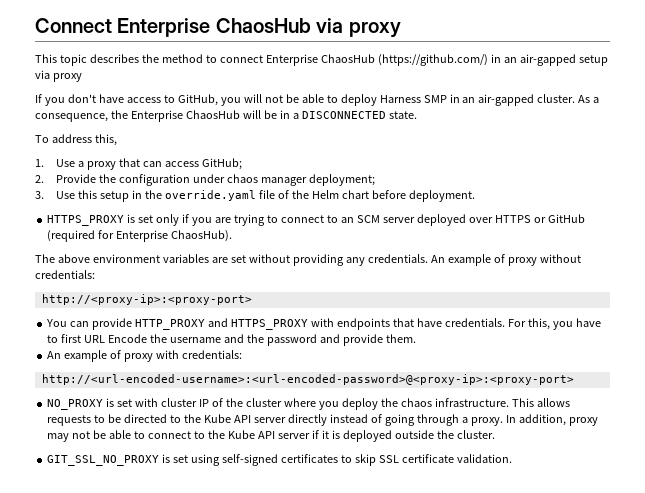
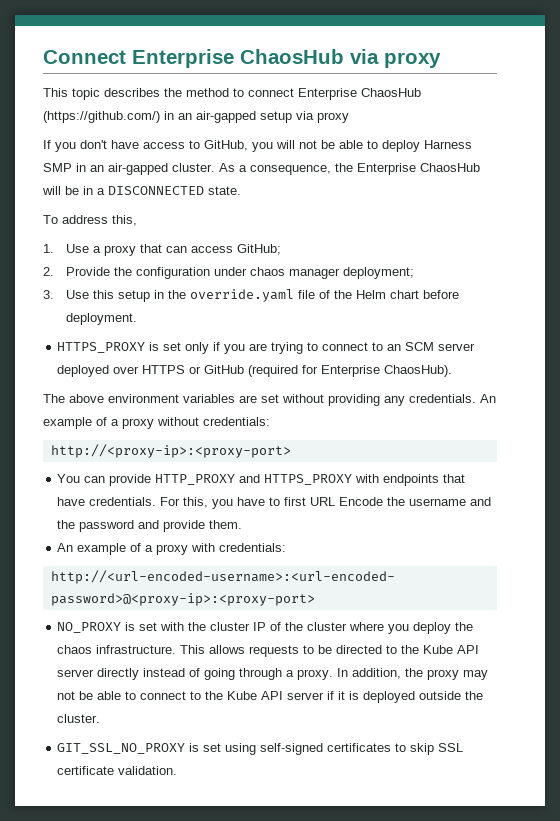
(505, 258) none -> [111,419,119,426] a
(122, 354) none -> [145,545,154,552] a
(159, 402) none -> [188,622,207,631] the
(566, 420) none -> [405,668,424,677] the

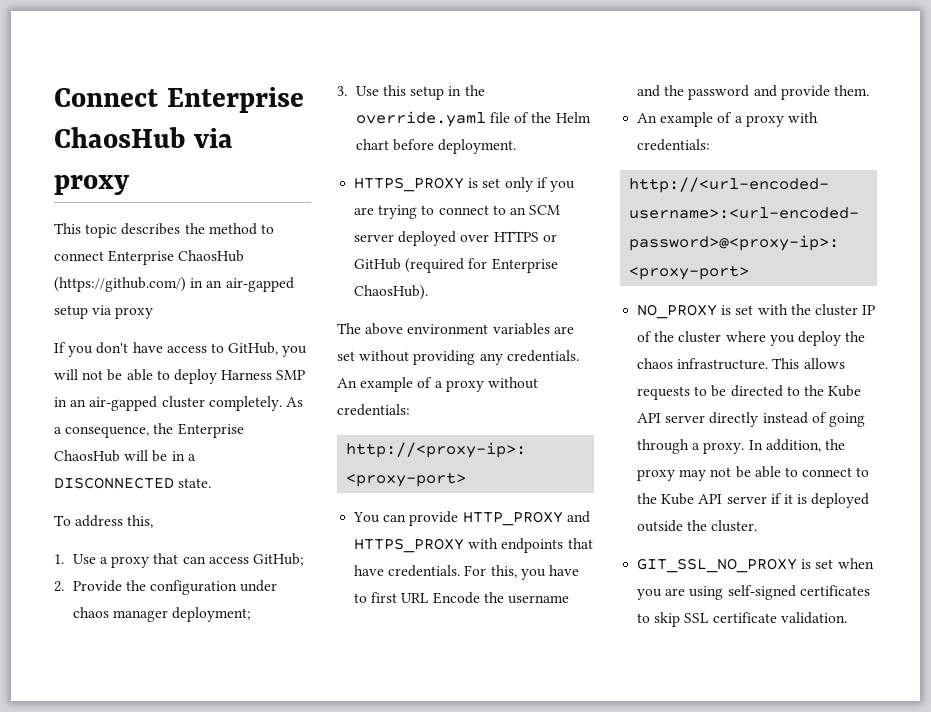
[172,163,215,172] cluster. -> [161,396,282,411] cluster completely.
(222, 747) none -> [837,558,874,569] [637,588,686,600] when you are

